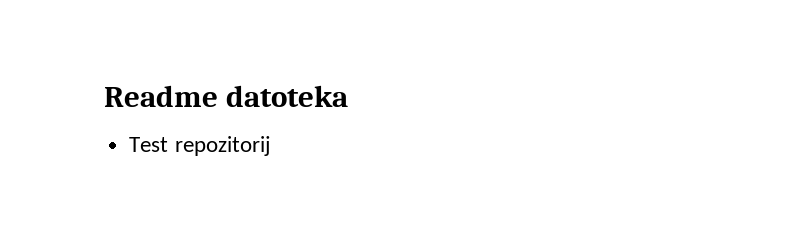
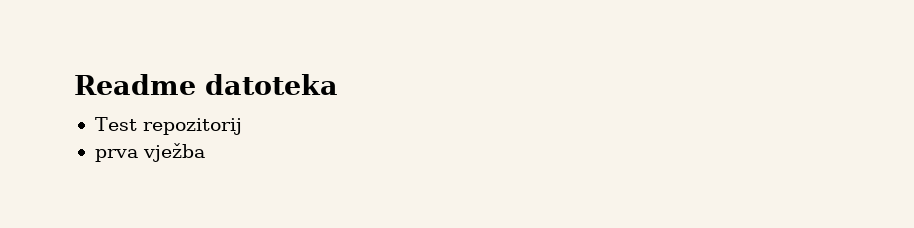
(271, 146) none -> [94,143,205,162] // prva vježba

